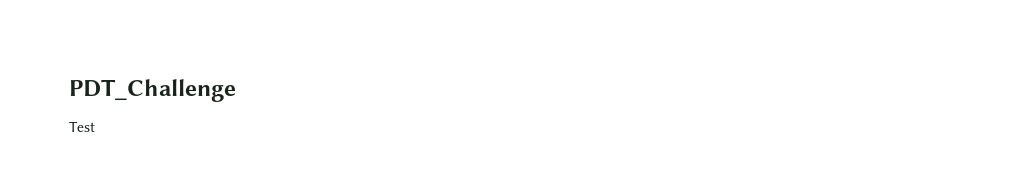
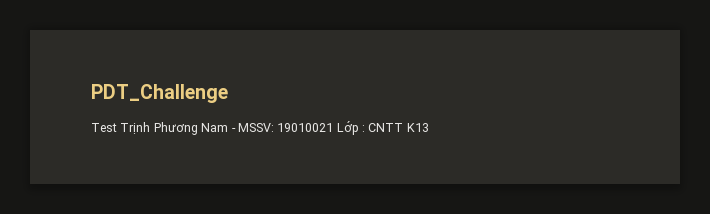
(95, 126) none -> [120,121,429,135] Trịnh Phương Nam - MSSV: 19010021 Lớp : CNTT K13

